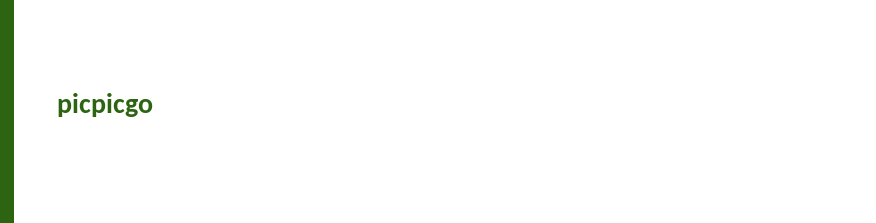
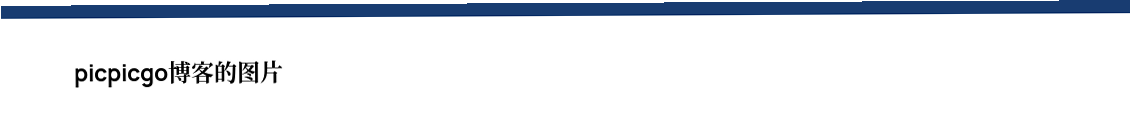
(153, 105) none -> [167,60,284,85] 博客的图片

